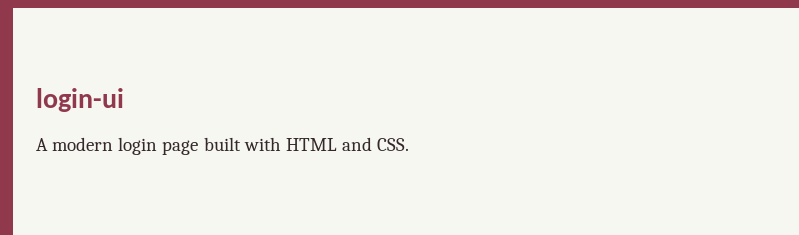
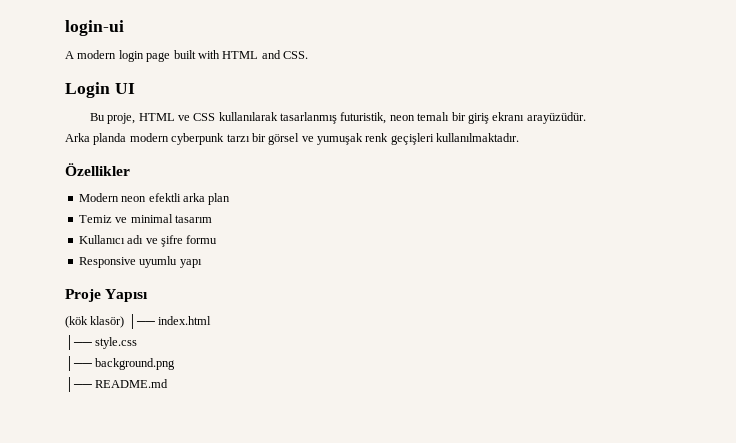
(410, 144) none -> [65,82,135,98] [89,112,586,124] [65,133,520,145] [65,163,130,176] [78,193,231,205] [78,214,212,223] [78,235,218,247] [78,256,202,268] [65,289,149,302] [65,314,212,329] [65,335,138,350] [65,356,176,371] [65,377,169,392] // Login UI // Bu proje, HTML ve CSS kullanılarak tasarlanmış futuristik, neon temalı bir giriş ekranı arayüzüdür. // Arka planda modern cyberpunk tarzı bir görsel ve yumuşak renk geçişleri kullanılmaktadır. // Özellikler // Modern neon efektli arka plan // Temiz ve minimal tasarım // Kullanıcı adı ve şifre formu // Responsive uyumlu yapı // Proje Yapısı // (kök klasör) │── index.html // │── style.css // │── background.png // │── README.md

